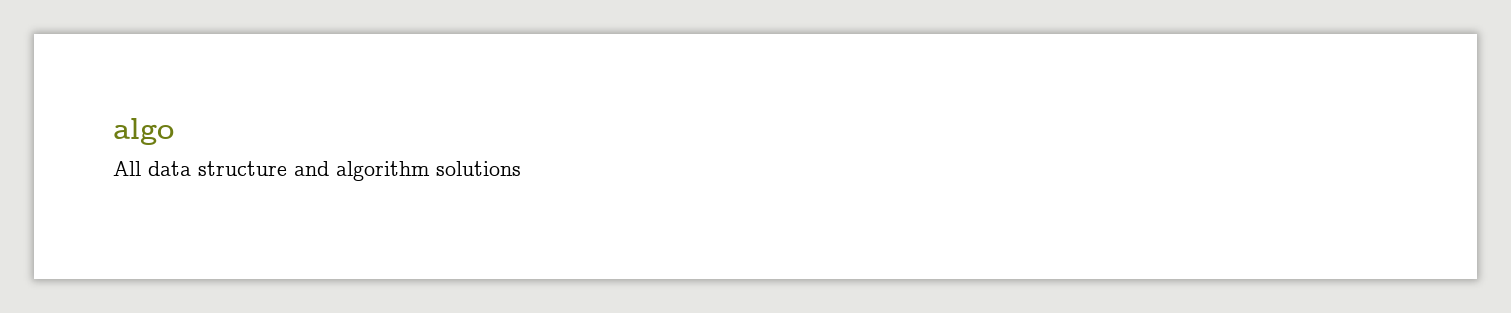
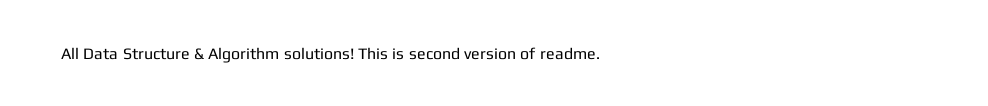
[113,118,174,145] [113,161,521,181] algo // All data structure and algorithm solutions -> [61,47,600,63] All Data Structure & Algorithm solutions! This is second version of readme.

